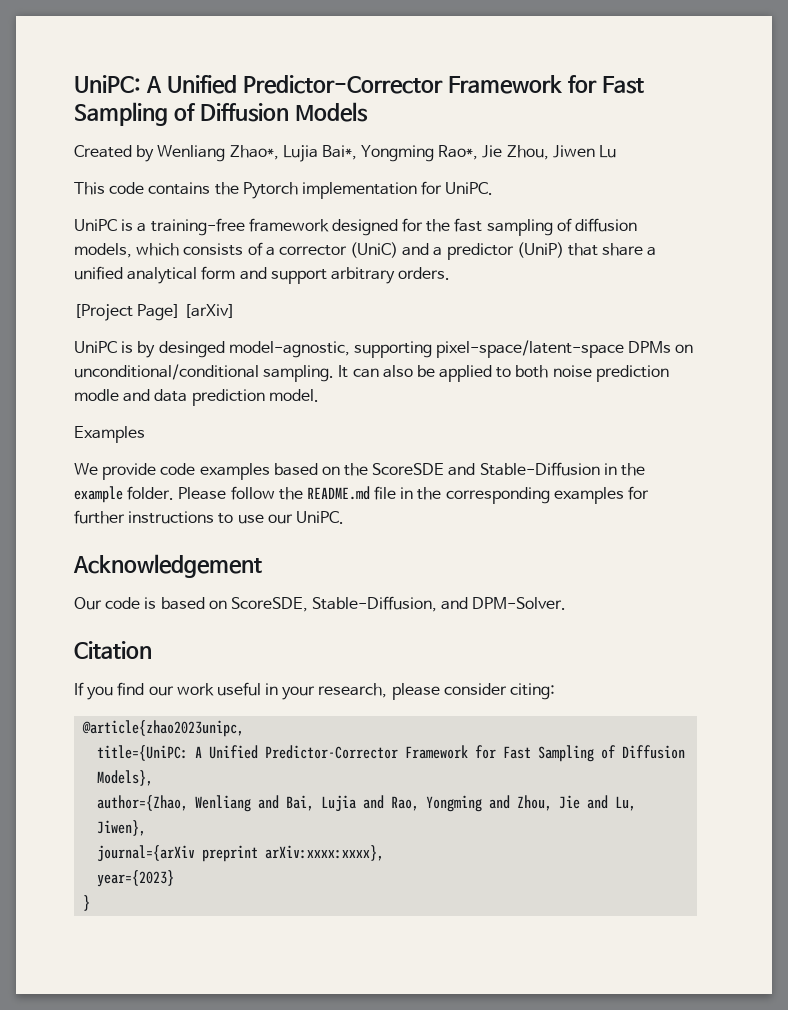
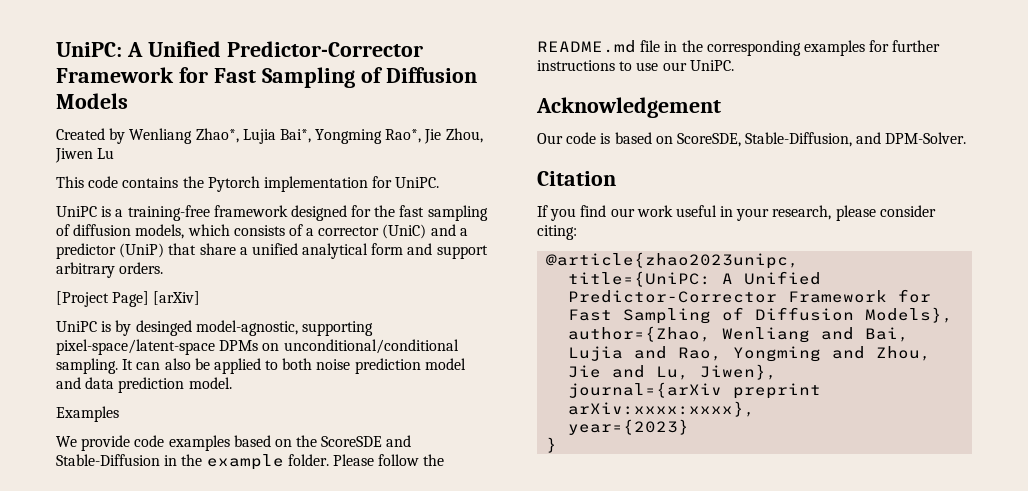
[74,389,119,401] modle -> [424,358,466,370] model

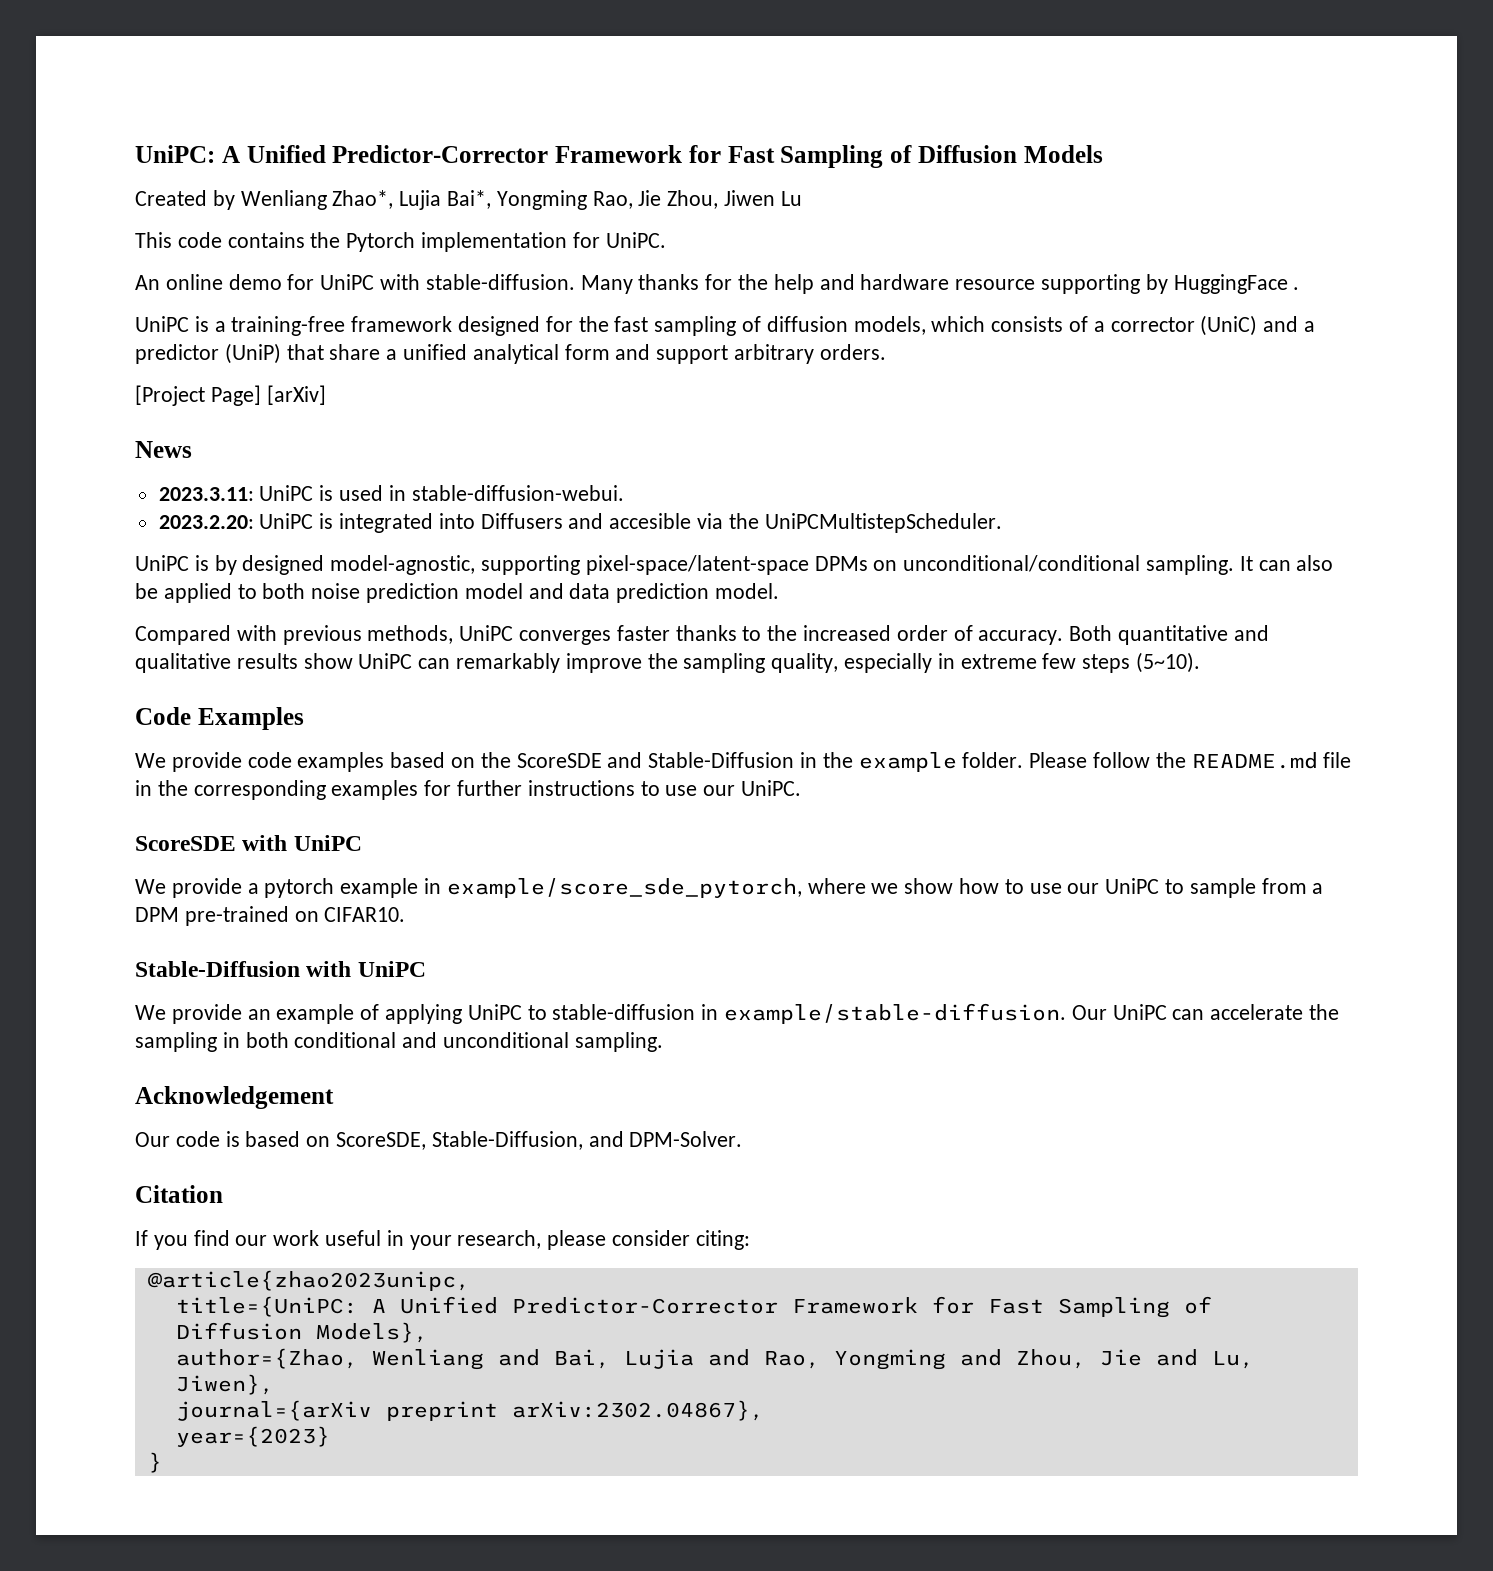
[385,129,422,143] Rao*, -> [592,191,633,209] Rao,
(440, 182) none -> [135,274,1300,294] // An online demo for UniPC with stable-diffusion. Many thanks for the help and hardware resource supporting by HuggingFace .
(201, 298) none -> [135,441,192,458] [158,485,624,501] [158,513,1002,533] // News // 2023.3.11: UniPC is used in stable-diffusion-webui. // 2023.2.20: UniPC is integrated into Diffusers and accesible via the UniPCMultistepScheduler.
[135,320,192,336] desinged -> [242,555,325,575] designed
(232, 383) none -> [135,625,1269,645] [135,652,1201,673] [135,707,191,725] Compared with previous methods, UniPC converges faster thanks to the increased order of accuracy. Both quantitative and qualitative results show UniPC can remarkably improve the sampling quality, especially in extreme few steps (5~10). // Code
(734, 65) none -> [135,835,362,851] [135,878,1324,898] [135,906,406,926] [135,961,426,977] [135,1003,1340,1024] [135,1032,663,1052] // ScoreSDE with UniPC // We provide a pytorch example in example/score_sde_pytorch, where we show how to use our UniPC to sample from a DPM pre-trained on CIFAR10. // Stable-Diffusion with UniPC // We provide an example of applying UniPC to stable-diffusion in example/stable-diffusion. Our UniPC can accelerate the sampling in both conditional and unconditional sampling.
[568,401,756,417] arXiv:xxxx:xxxx}, -> [511,1400,764,1421] arXiv:2302.04867},

